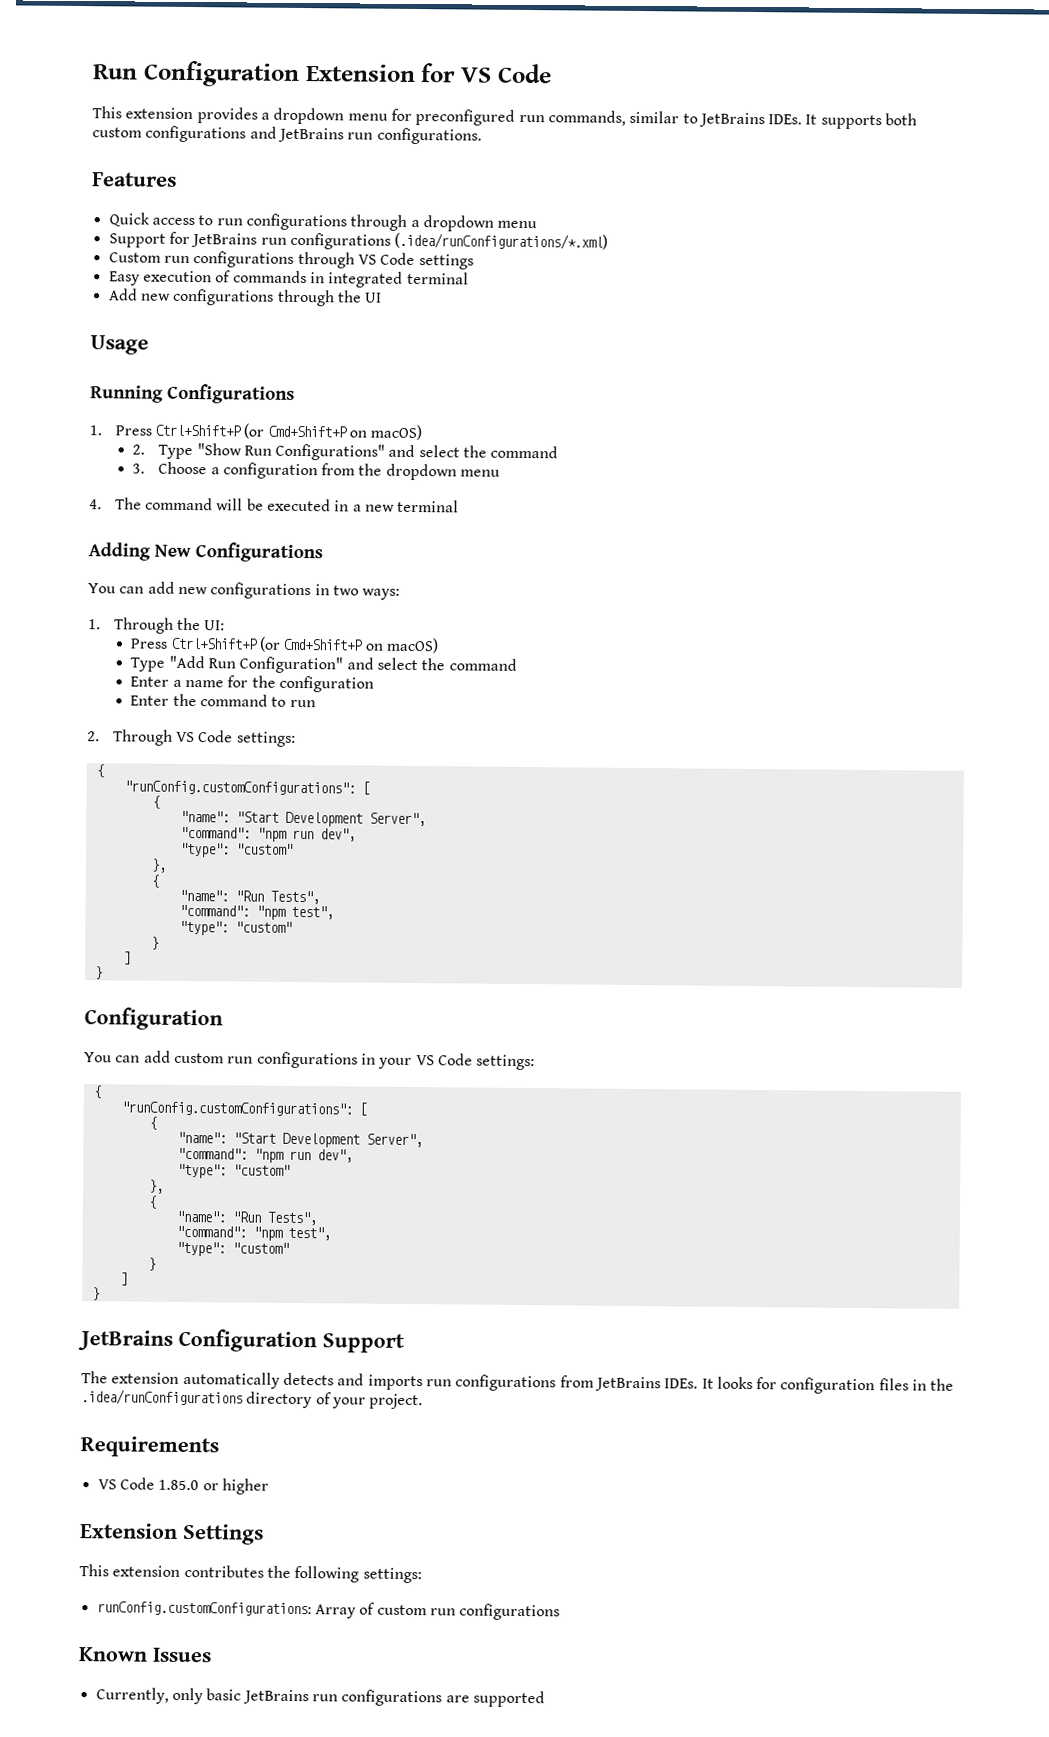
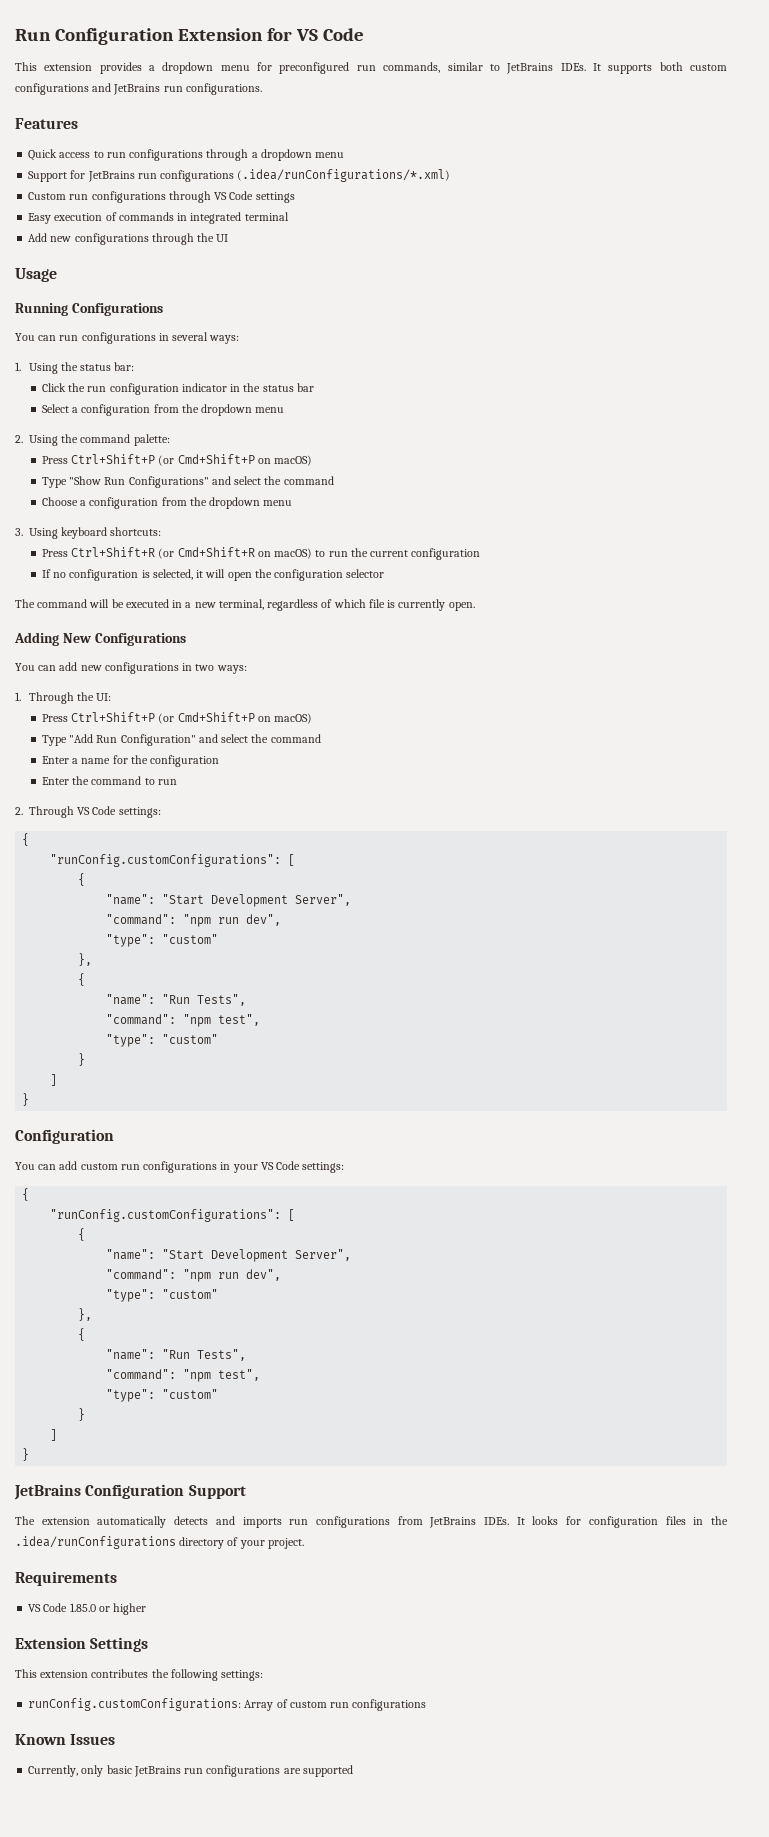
[89,423,423,441] [132,444,146,455] 1. Press Ctrl+Shift+P (or Cmd+Shift+P on macOS) // 2. -> [15,332,240,344] [15,362,135,374] [41,383,314,395] [41,404,285,416] [15,434,170,446] [41,454,313,466] You can run configurations in several ways: // 1. Using the status bar: // Click the run configuration indicator in the status bar // Select a configuration from the dropdown menu // 2. Using the command palette: // Press Ctrl+Shift+P (or Cmd+Shift+P on macOS) //
[132,463,146,474] 3. -> (334, 480) none
[89,499,102,510] 4. -> [15,527,162,539] [41,547,481,560] [41,569,385,581] 3. Using keyboard shortcuts: // Press Ctrl+Shift+R (or Cmd+Shift+R on macOS) to run the current configuration // If no configuration is selected, it will open the configuration selector //
[397,499,460,513] terminal -> [218,599,475,611] terminal, regardless of which file is currently open.

